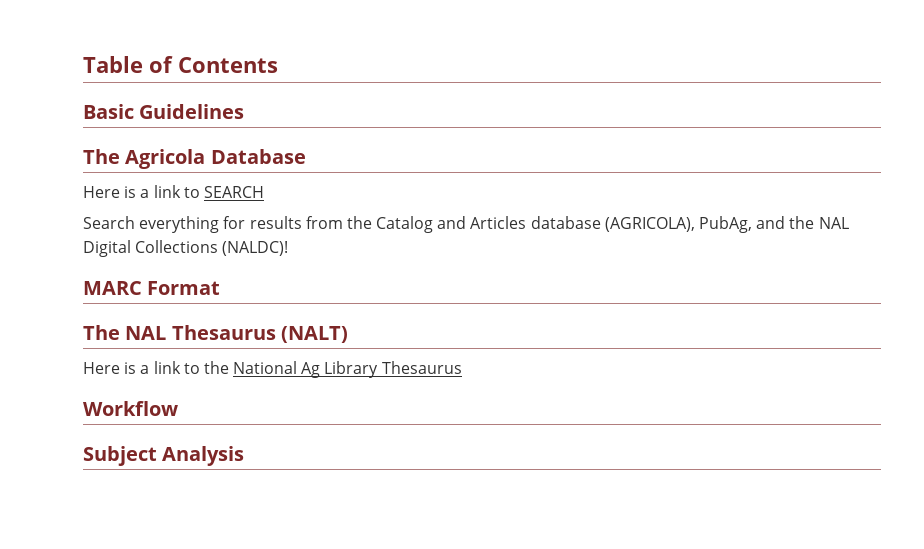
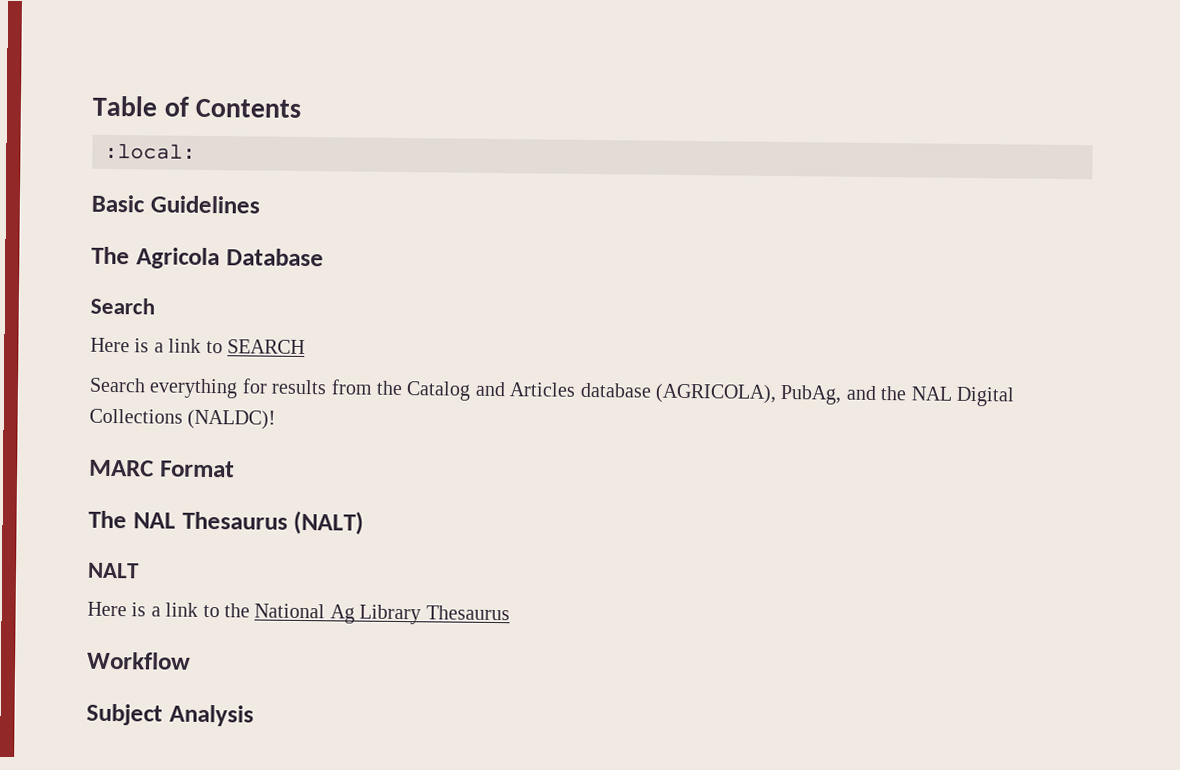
(278, 65) none -> [104,142,196,160] // :local:
(306, 156) none -> [90,297,155,315] // Search
(348, 334) none -> [87,562,140,579] // NALT

